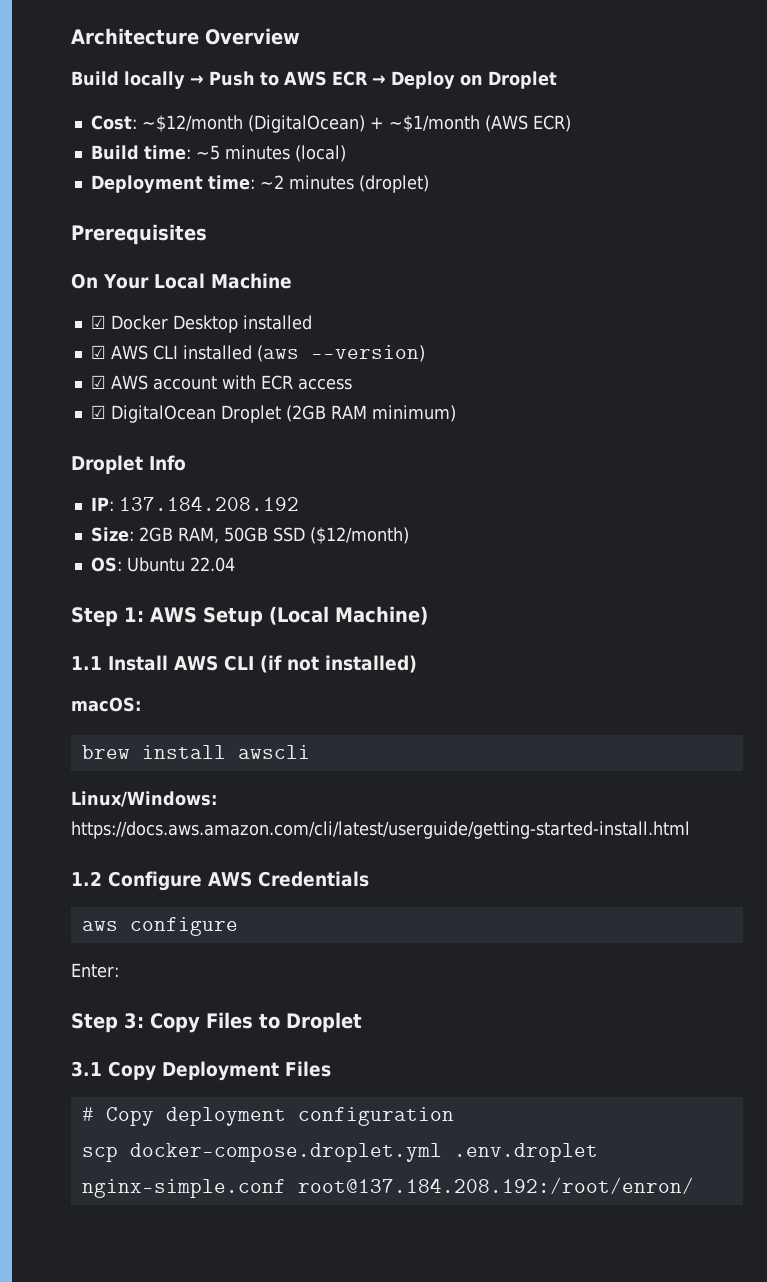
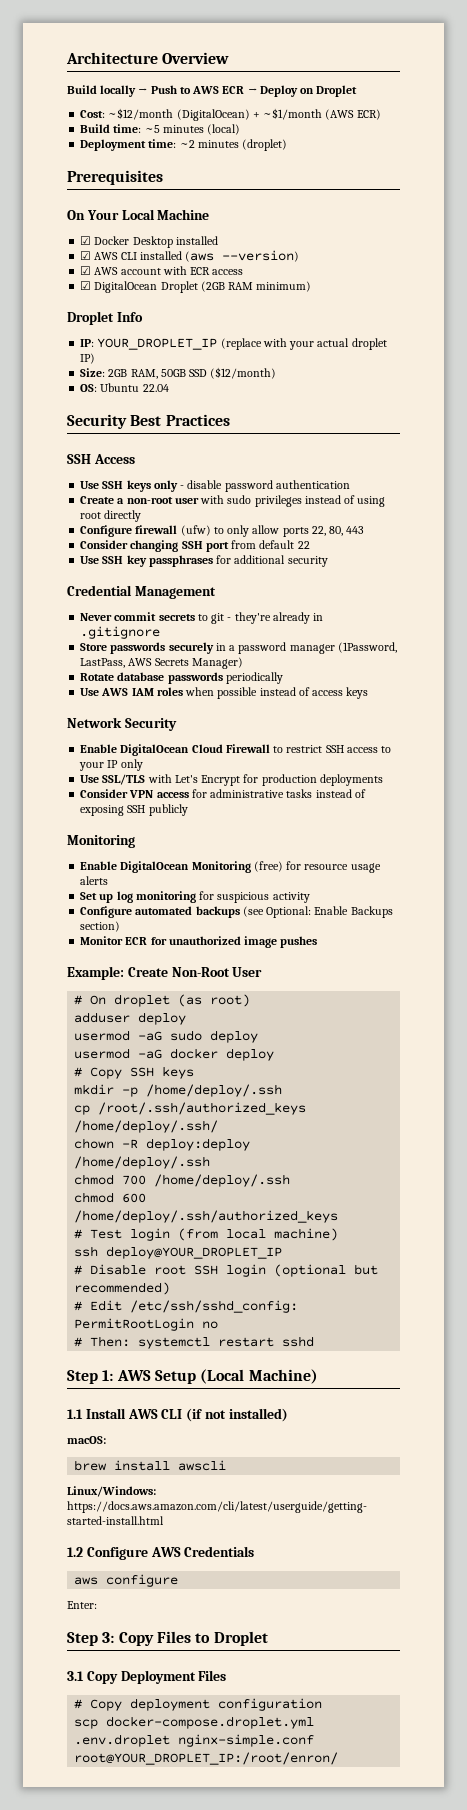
[118,496,299,511] 137.184.208.192 -> [97,338,387,350] [80,353,96,364] YOUR_DROPLET_IP (replace with your actual droplet IP)
(235, 564) none -> [67,414,230,429] [67,454,135,464] [80,480,350,492] [80,495,386,507] [80,510,142,522] [80,525,365,537] [80,540,310,552] [80,555,328,567] [67,585,216,599] [80,612,324,624] [80,626,161,639] [80,642,397,654] [80,657,243,669] [80,672,283,684] [80,687,369,699] [67,717,177,731] [80,744,392,756] [79,759,143,771] [80,774,383,786] [80,789,366,798] [80,804,188,816] [67,835,135,848] [80,861,381,873] [80,876,109,885] [80,891,310,903] [80,906,393,918] [80,921,121,932] [80,936,318,948] [67,966,263,980] [74,994,251,1007] [74,1012,187,1025] [74,1030,259,1043] [74,1048,275,1061] [74,1066,195,1079] [74,1084,283,1097] [74,1102,307,1115] [74,1120,219,1133] [74,1138,251,1151] [74,1156,211,1169] [74,1174,291,1187] [74,1192,147,1203] [74,1210,339,1223] [74,1228,339,1241] [74,1246,283,1259] [74,1264,379,1277] [74,1282,171,1295] [74,1300,299,1313] [74,1318,219,1331] [74,1336,315,1349] // Security Best Practices // SSH Access // Use SSH keys only - disable password authentication // Create a non-root user with sudo privileges instead of using root directly // Configure firewall (ufw) to only allow ports 22, 80, 443 // Consider changing SSH port from default 22 // Use SSH key passphrases for additional security // Credential Management // Never commit secrets to git - they're already in .gitignore // Store passwords securely in a password manager (1Password, LastPass, AWS Secrets Manager) // Rotate database passwords periodically // Use AWS IAM roles when possible instead of access keys // Network Security // Enable DigitalOcean Cloud Firewall to restrict SSH access to your IP only // Use SSL/TLS with Let's Encrypt for production deployments // Consider VPN access for administrative tasks instead of exposing SSH publicly // Monitoring // Enable DigitalOcean Monitoring (free) for resource usage alerts // Set up log monitoring for suspicious activity // Configure automated backups (see Optional: Enable Backups section) // Monitor ECR for unauthorized image pushes // Example: Create Non-Root User // # On droplet (as root) // adduser deploy // usermod -aG sudo deploy // usermod -aG docker deploy // # Copy SSH keys // mkdir -p /home/deploy/.ssh // cp /root/.ssh/authorized_keys /home/deploy/.ssh/ // chown -R deploy:deploy /home/deploy/.ssh // chmod 700 /home/deploy/.ssh // chmod 600 /home/deploy/.ssh/authorized_keys // # Test login (from local machine) // ssh deploy@YOUR_DROPLET_IP // # Disable root SSH login (optional but recommended) // # Edit /etc/ssh/sshd_config: PermitRootLogin no // # Then: systemctl restart sshd
[297,1177,694,1194] root@137.184.208.192:/root/enron/ -> [74,1752,339,1765] root@YOUR_DROPLET_IP:/root/enron/

